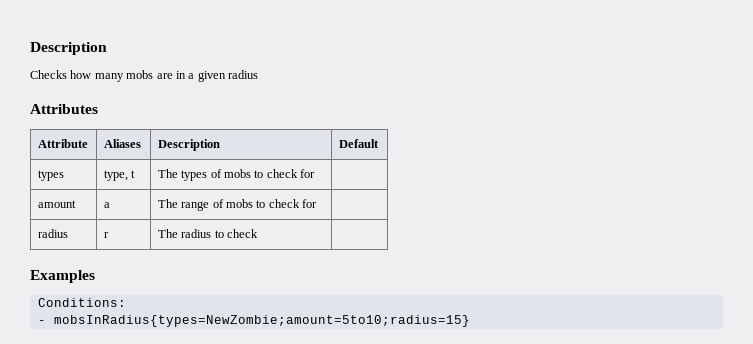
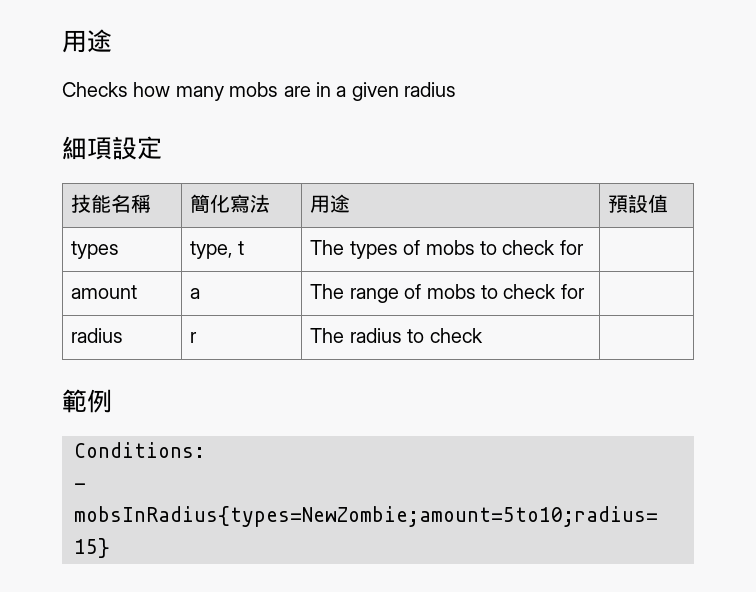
[30,42,107,55] Description -> [62,29,112,53] 用途
[30,104,98,114] [37,139,88,148] [103,139,141,148] [157,139,220,151] [338,139,379,148] Attributes // Attribute | Aliases | Description | Default -> [62,136,162,160] [71,194,152,213] [190,194,271,213] [310,194,351,213] [608,194,669,213] 細項設定 // 技能名稱 | 簡化寫法 | 用途 | 預設值
[30,270,95,283] Examples -> [62,389,112,413] 範例

